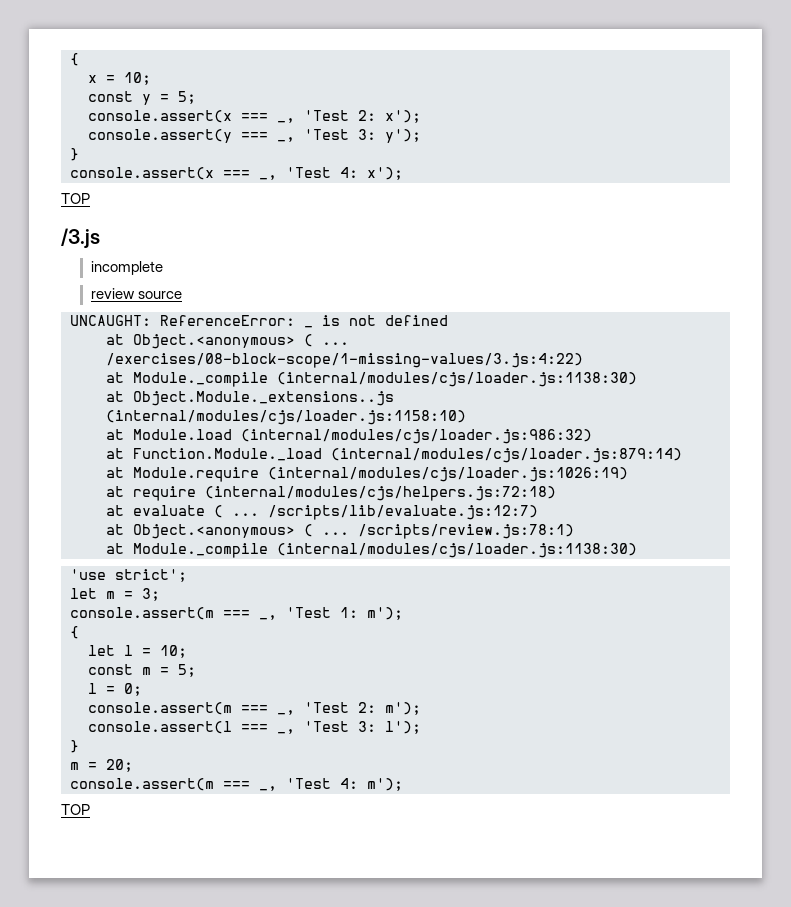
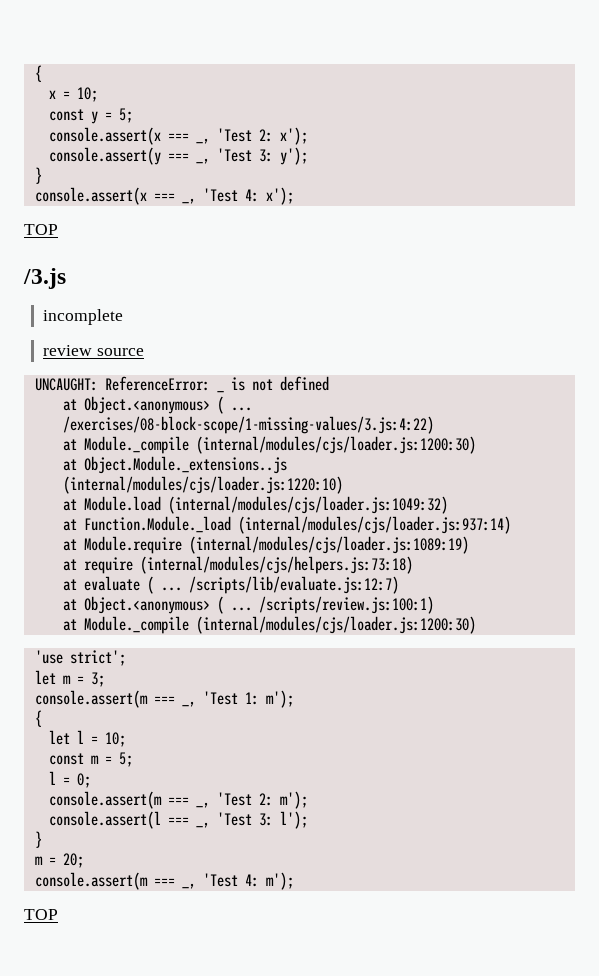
[277,372,637,387] (internal/modules/cjs/loader.js:1138:30) -> [195,436,476,454] (internal/modules/cjs/loader.js:1200:30)
[106,410,466,425] (internal/modules/cjs/loader.js:1158:10) -> [62,476,343,494] (internal/modules/cjs/loader.js:1220:10)
[241,429,592,444] (internal/modules/cjs/loader.js:986:32) -> [167,496,448,514] (internal/modules/cjs/loader.js:1049:32)
[331,448,682,463] (internal/modules/cjs/loader.js:879:14) -> [237,516,511,534] (internal/modules/cjs/loader.js:937:14)
[268,467,628,482] (internal/modules/cjs/loader.js:1026:19) -> [188,536,469,554] (internal/modules/cjs/loader.js:1089:19)
[205,486,556,501] (internal/modules/cjs/helpers.js:72:18) -> [139,556,413,574] (internal/modules/cjs/helpers.js:73:18)
[358,524,574,539] [106,543,637,558] /scripts/review.js:78:1) // at Module._compile (internal/modules/cjs/loader.js:1138:30) -> [258,596,434,614] [62,616,476,634] /scripts/review.js:100:1) // at Module._compile (internal/modules/cjs/loader.js:1200:30)

